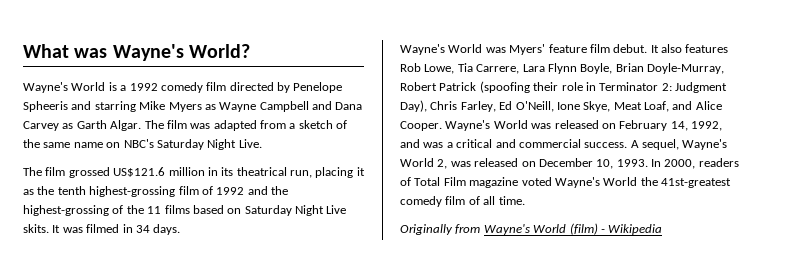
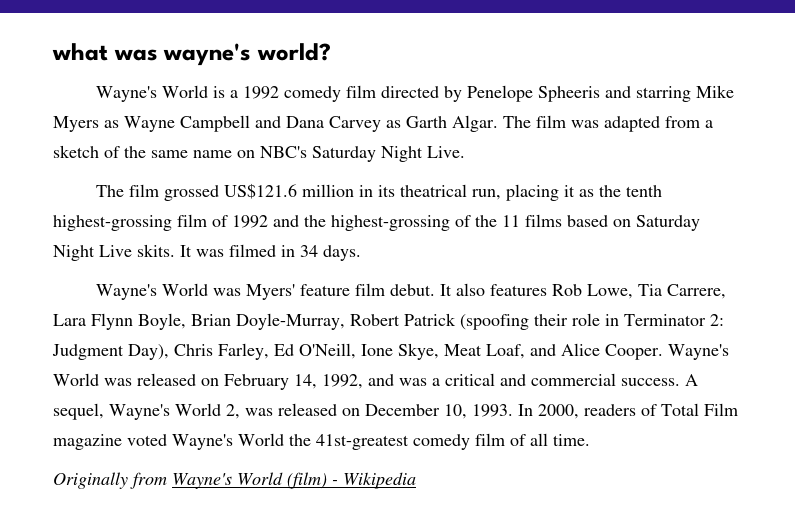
[23,44,250,61] What was Wayne's World? -> [52,43,331,66] what was wayne's world?

